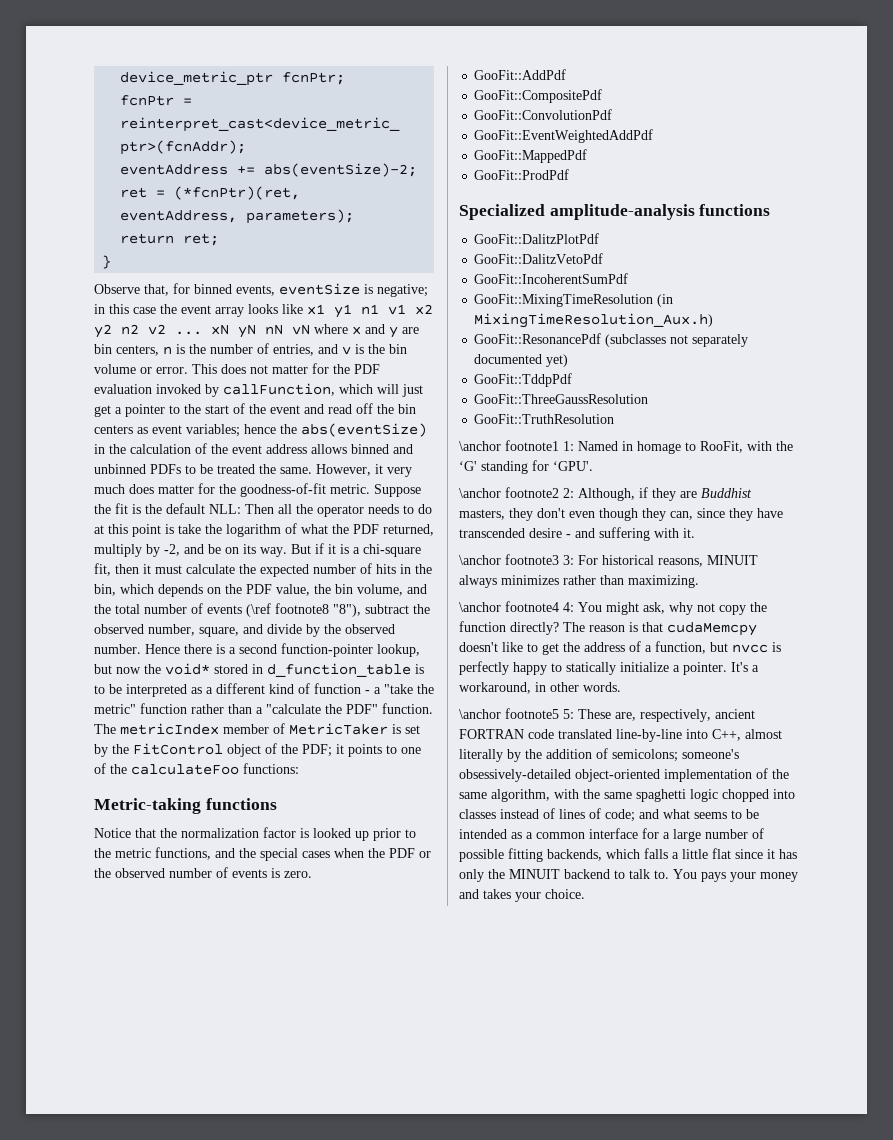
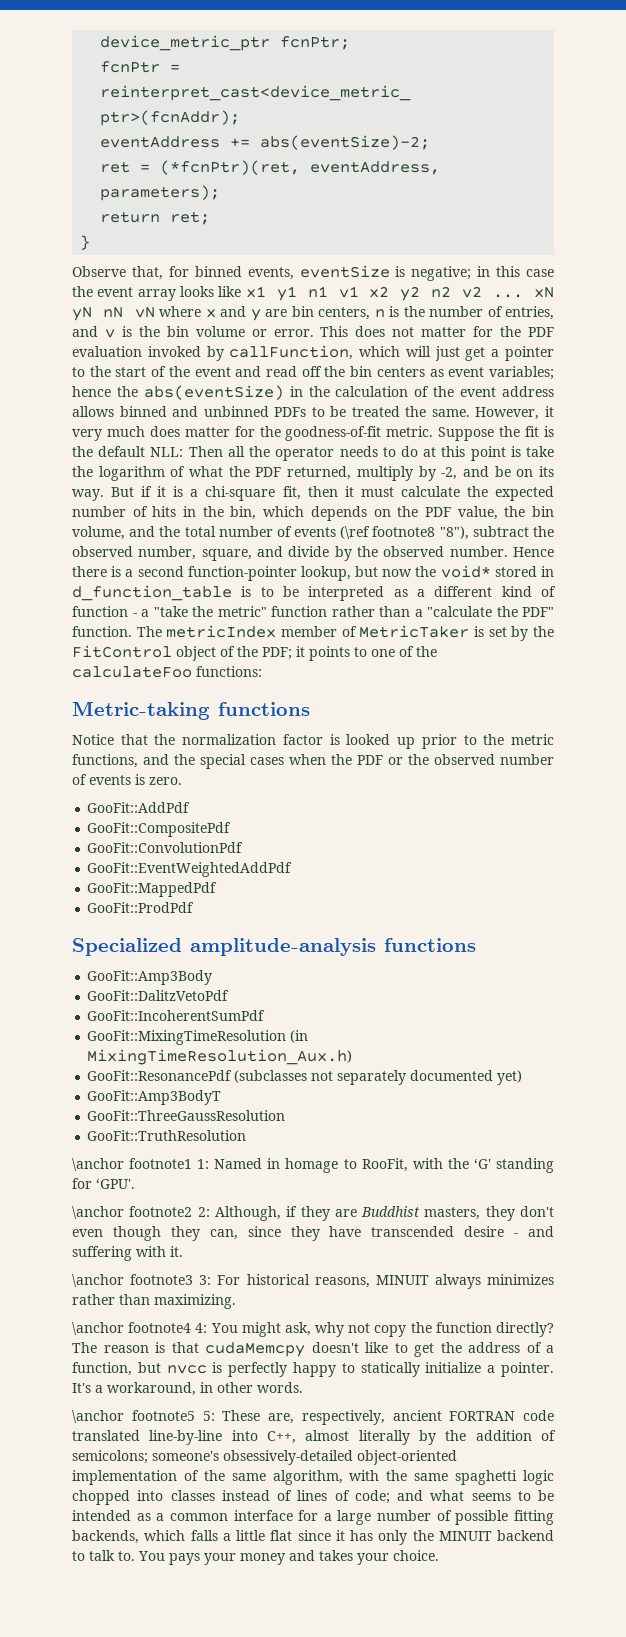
[474,233,600,244] GooFit::DalitzPlotPdf -> [87,970,213,985] GooFit::Amp3Body
[474,373,573,387] GooFit::TddpPdf -> [87,1090,222,1105] GooFit::Amp3BodyT

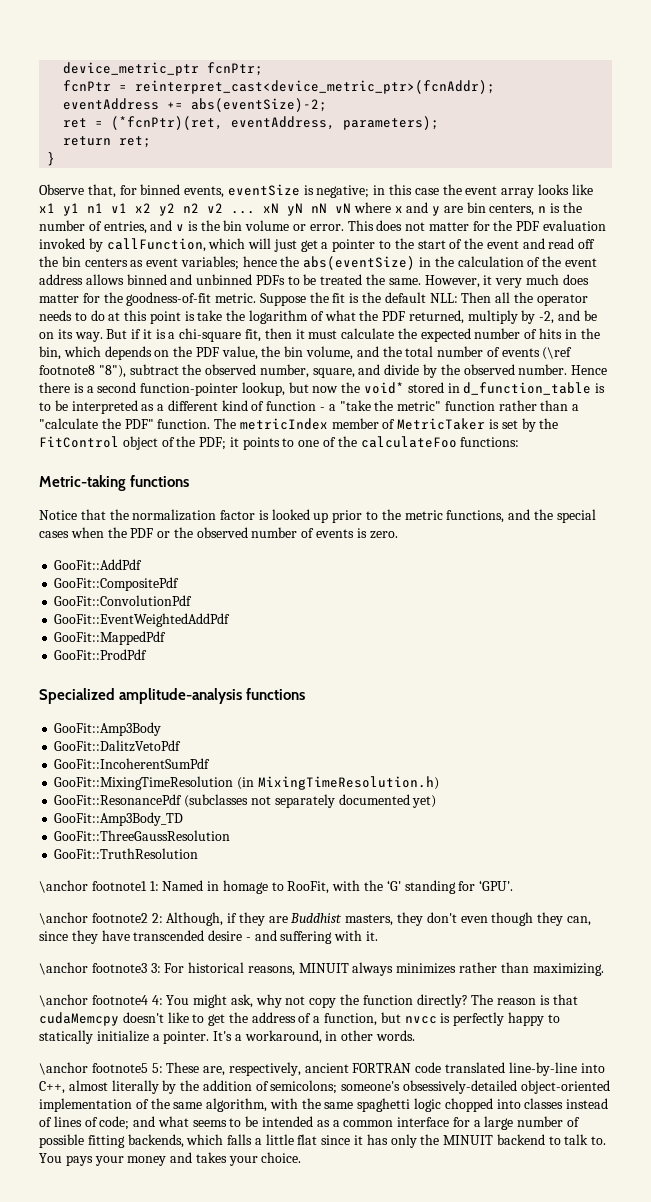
[87,1049,353,1065] MixingTimeResolution_Aux.h) -> [257,776,439,790] MixingTimeResolution.h)
[87,1090,222,1105] GooFit::Amp3BodyT -> [54,812,184,826] GooFit::Amp3Body_TD

